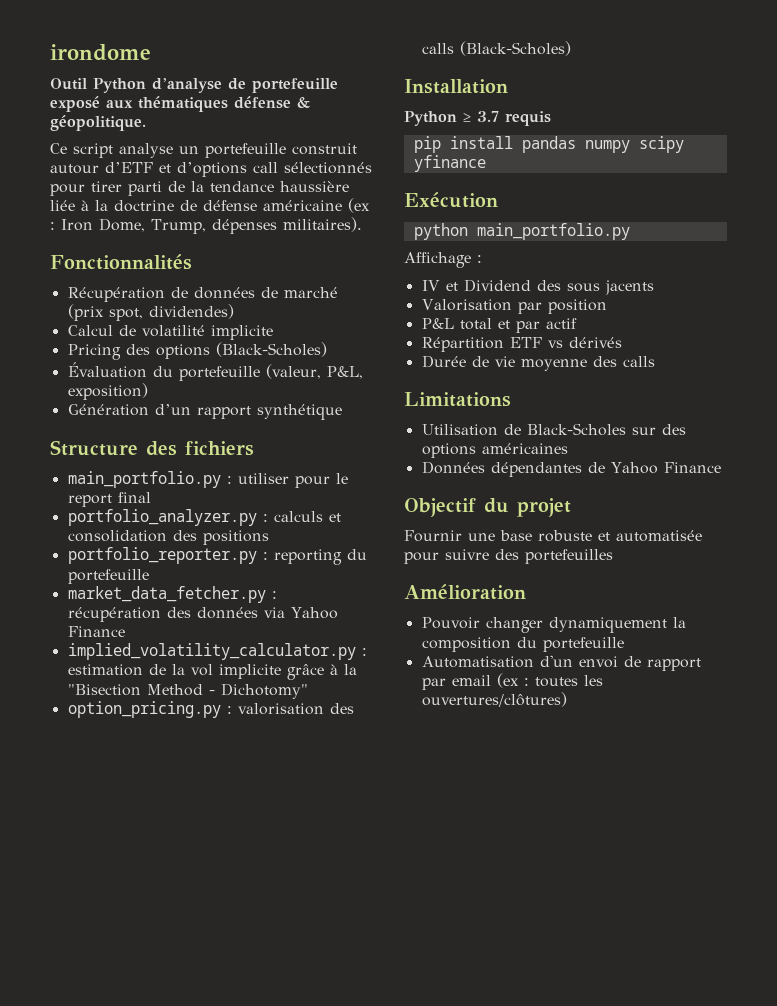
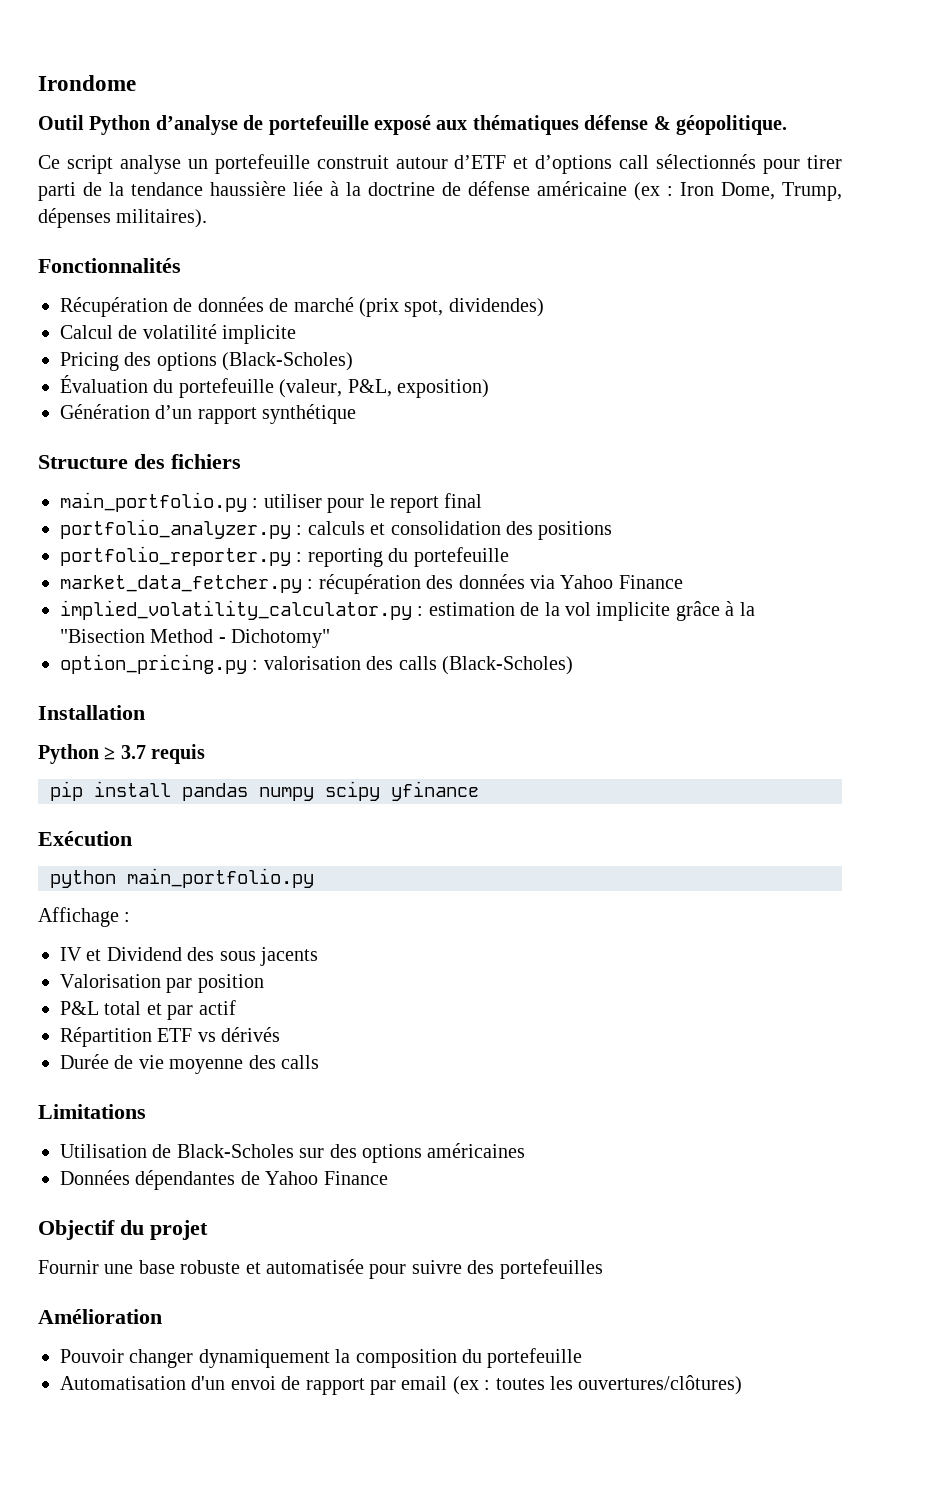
[50,44,151,61] irondome -> [38,75,136,91] Irondome

